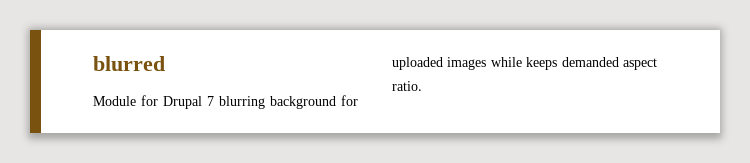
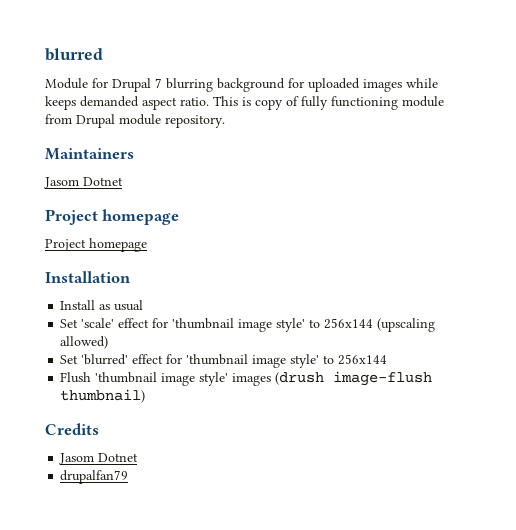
(422, 86) none -> [213,96,444,110] [45,114,225,128] [45,148,134,160] [44,177,123,189] [45,209,180,225] [45,238,147,252] [45,271,131,283] [60,300,144,311] [60,318,436,332] [60,336,109,349] [60,354,388,368] [60,371,433,386] [60,389,146,403] [45,423,99,435] [59,453,139,465] [60,470,129,484] This is copy of fully functioning module from Drupal module repository. // Maintainers // Jasom Dotnet // Project homepage // Project homepage // Installation // Install as usual // Set 'scale' effect for 'thumbnail image style' to 256x144 (upscaling allowed) // Set 'blurred' effect for 'thumbnail image style' to 256x144 // Flush 'thumbnail image style' images (drush image-flush thumbnail) // Credits // Jasom Dotnet // drupalfan79

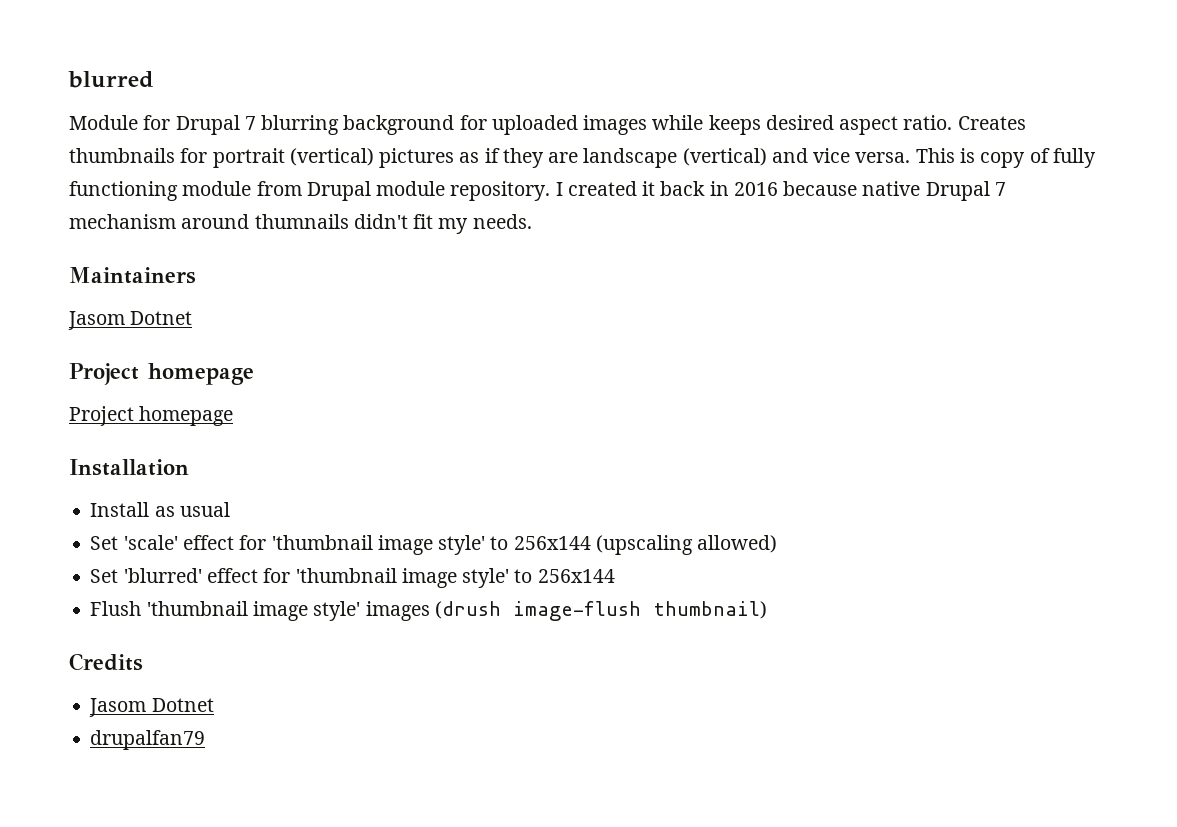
[80,96,139,107] demanded -> [765,115,834,130] desired
(209, 101) none -> [957,116,1026,130] [69,148,911,168] Creates thumbnails for portrait (vertical) pictures as if they are landscape (vertical) and vice versa.
(225, 121) none -> [555,181,1006,201] [69,214,532,234] I created it back in 2016 because native Drupal 7 mechanism around thumnails didn't fit my needs.

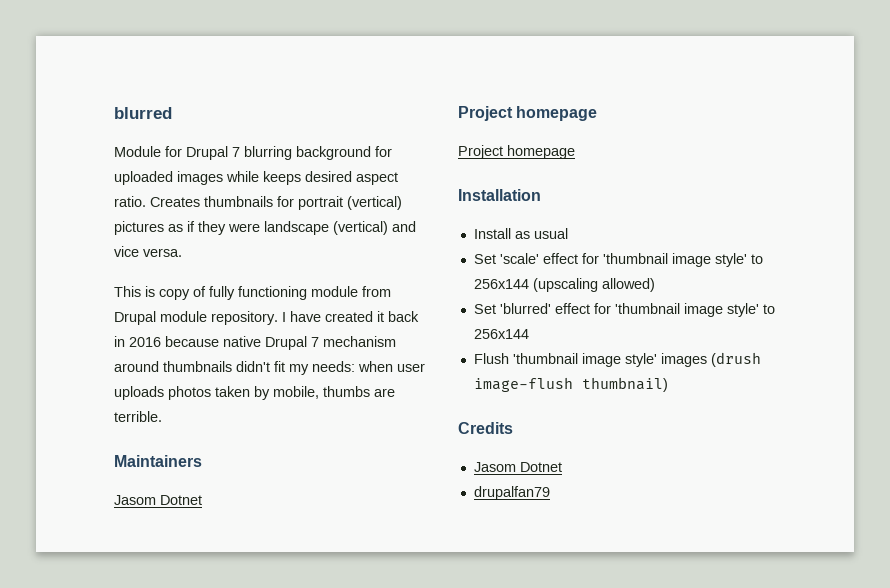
[548,152,579,163] are -> [228,223,260,232] were
(911, 157) none -> (182, 252) //
(563, 189) none -> [290,311,321,322] have
[254,214,349,229] thumnails -> [163,361,232,372] thumbnails
[472,214,532,229] needs. -> [312,361,425,372] [114,386,395,400] [114,411,162,422] needs: when user uploads photos taken by mobile, thumbs are terrible.

